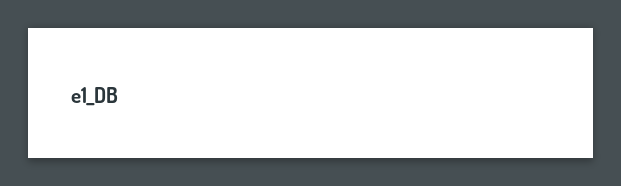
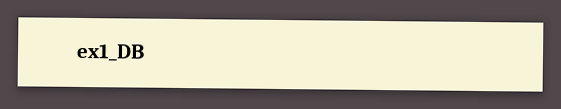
[71,87,118,106] e1_DB -> [76,43,145,62] ex1_DB

